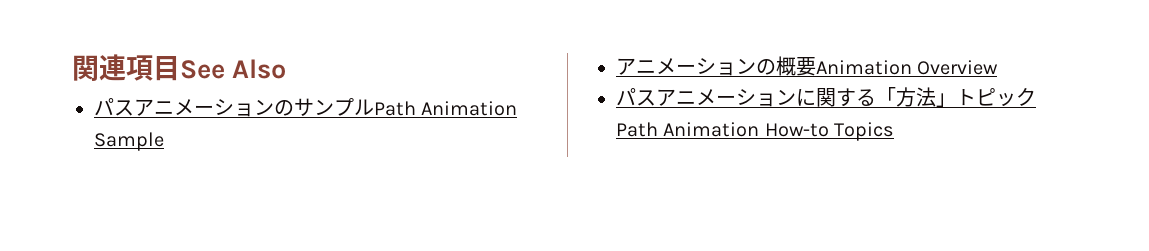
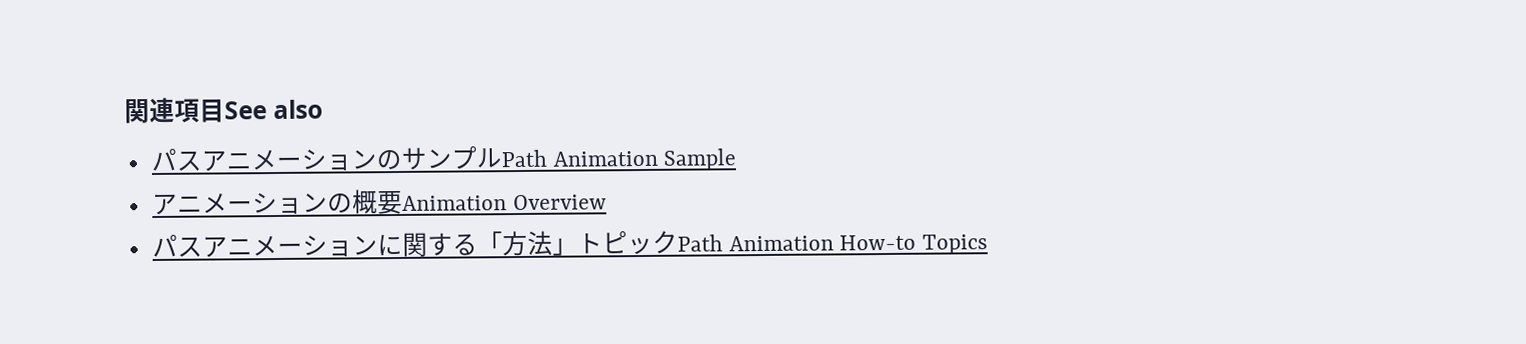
[232,59,287,79] Also -> [272,99,323,120] also

